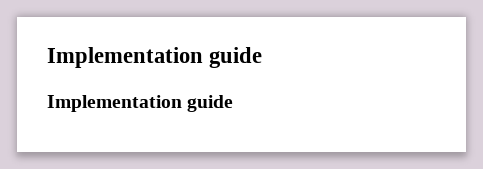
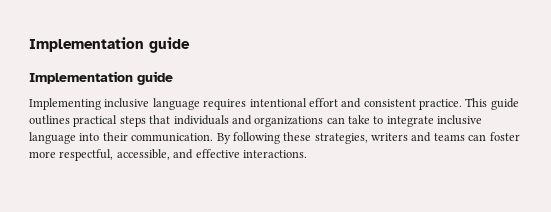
(234, 103) none -> [29,98,519,110] [29,115,483,127] [29,132,520,144] [29,149,307,161] // Implementing inclusive language requires intentional effort and consistent practice. This guide outlines practical steps that individuals and organizations can take to integrate inclusive language into their communication. By following these strategies, writers and teams can foster more respectful, accessible, and effective interactions.

